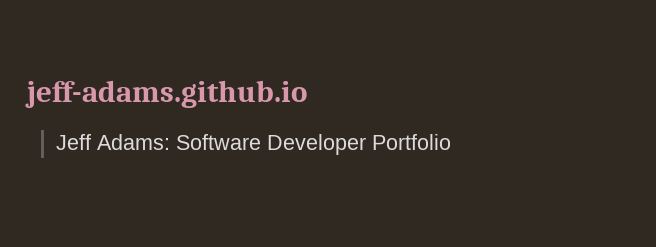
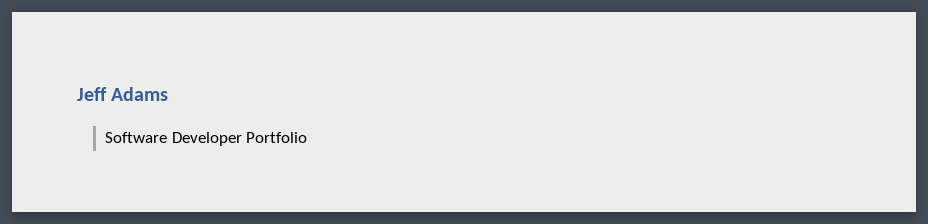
[25,80,307,108] [56,134,171,150] jeff-adams.github.io // Jeff Adams: -> [77,87,169,101] Jeff Adams //

